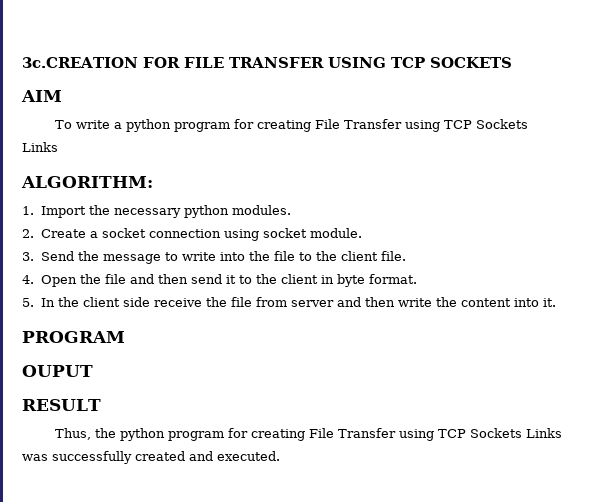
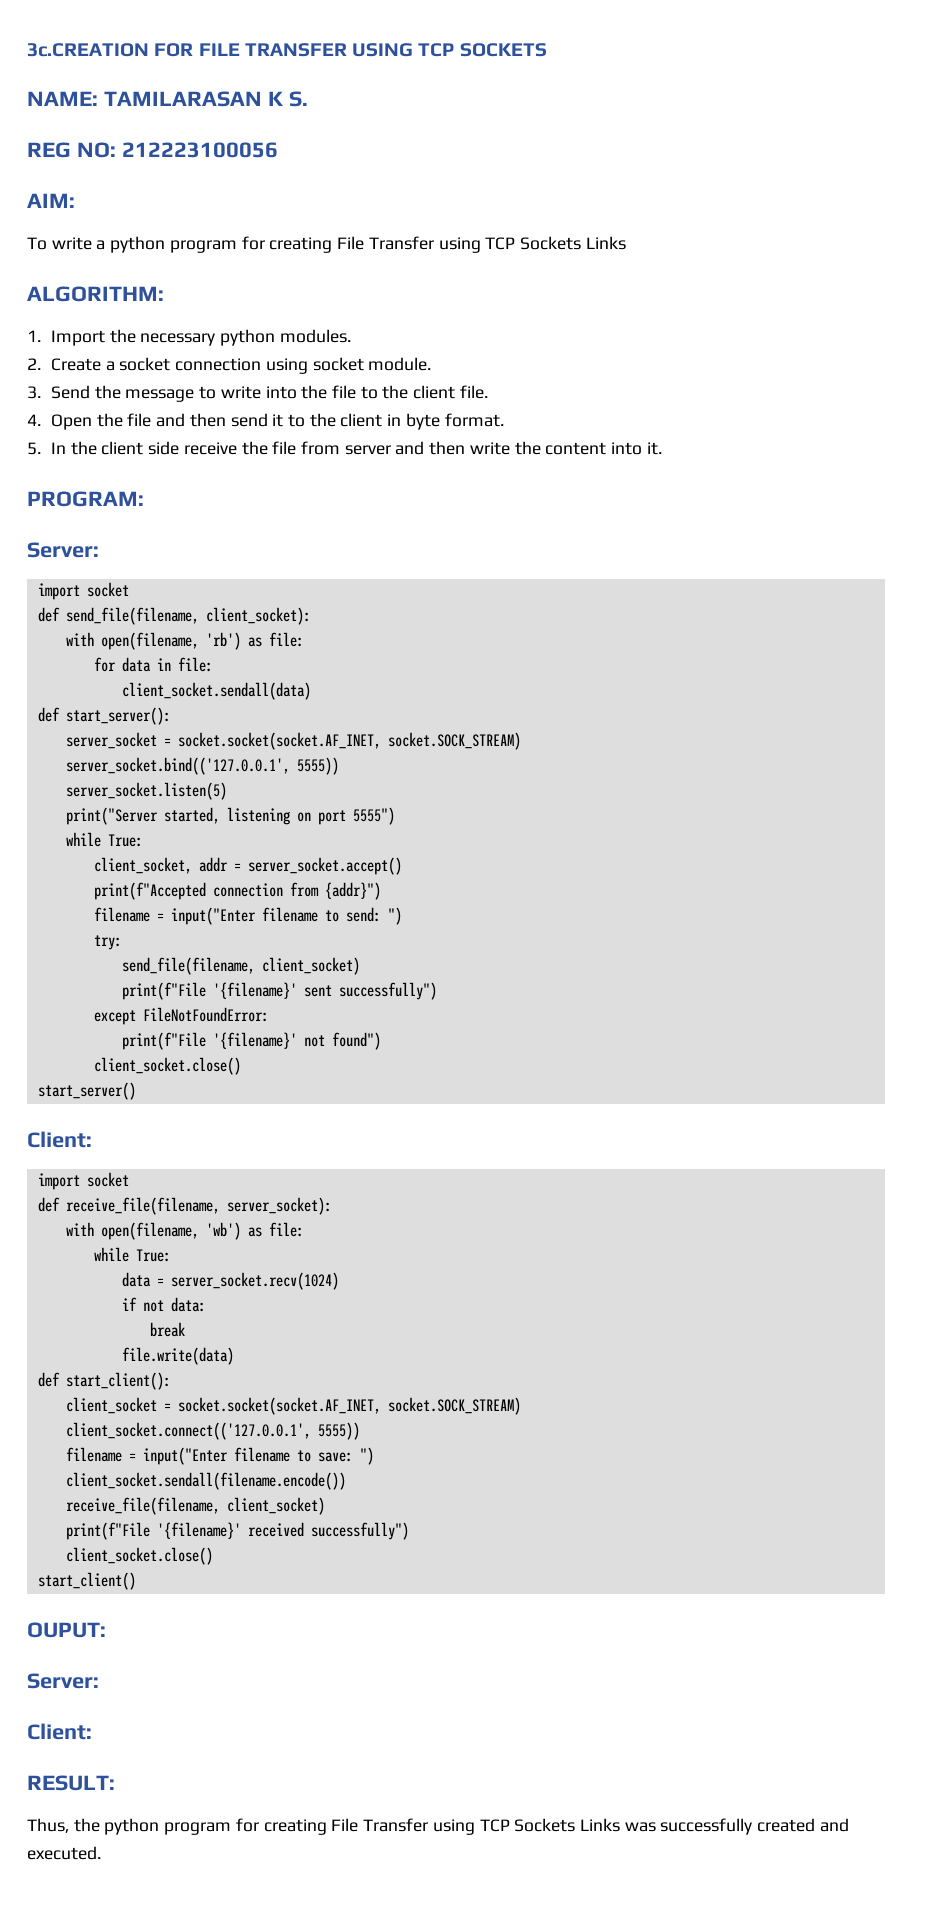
[21,90,62,102] AIM -> [27,91,308,107] [27,142,278,158] [27,193,75,208] NAME: TAMILARASAN K S. // REG NO: 212223100056 // AIM:
[22,331,125,343] [22,365,93,377] [22,399,101,411] PROGRAM // OUPUT // RESULT -> [27,491,144,507] [27,542,99,558] [37,582,129,600] [37,607,311,625] [65,632,304,650] [93,657,213,672] [121,682,311,700] [37,707,171,725] [65,732,521,750] [65,757,339,775] [65,782,227,800] [65,807,395,825] [65,832,143,847] [93,857,402,875] [93,882,381,900] [93,907,402,925] [93,935,122,950] [121,957,360,975] [121,982,437,1000] [93,1007,269,1025] [121,1032,381,1050] [93,1057,241,1075] [37,1082,136,1100] [27,1131,92,1148] [37,1172,129,1190] [37,1197,332,1215] [65,1222,304,1240] [93,1247,171,1262] [121,1272,339,1290] [121,1297,206,1312] [149,1322,185,1337] [121,1347,234,1365] [37,1372,171,1390] [65,1397,521,1415] [65,1422,360,1440] [65,1447,374,1465] [65,1472,346,1490] [65,1497,325,1515] [65,1522,409,1540] [65,1547,213,1565] [37,1572,136,1590] [27,1622,106,1638] [27,1673,99,1689] [27,1723,92,1740] [27,1775,115,1791] PROGRAM: // Server: // import socket // def send_file(filename, client_socket): // with open(filename, 'rb') as file: // for data in file: // client_socket.sendall(data) // def start_server(): // server_socket = socket.socket(socket.AF_INET, socket.SOCK_STREAM) // server_socket.bind(('127.0.0.1', 5555)) // server_socket.listen(5) // print("Server started, listening on port 5555") // while True: // client_socket, addr = server_socket.accept() // print(f"Accepted connection from {addr}") // filename = input("Enter filename to send: ") // try: // send_file(filename, client_socket) // print(f"File '{filename}' sent successfully") // except FileNotFoundError: // print(f"File '{filename}' not found") // client_socket.close() // start_server() // Client: // import socket // def receive_file(filename, server_socket): // with open(filename, 'wb') as file: // while True: // data = server_socket.recv(1024) // if not data: // break // file.write(data) // def start_client(): // client_socket = socket.socket(socket.AF_INET, socket.SOCK_STREAM) // client_socket.connect(('127.0.0.1', 5555)) // filename = input("Enter filename to save: ") // client_socket.sendall(filename.encode()) // receive_file(filename, client_socket) // print(f"File '{filename}' received successfully") // client_socket.close() // start_client() // OUPUT: // Server: // Client: // RESULT:

